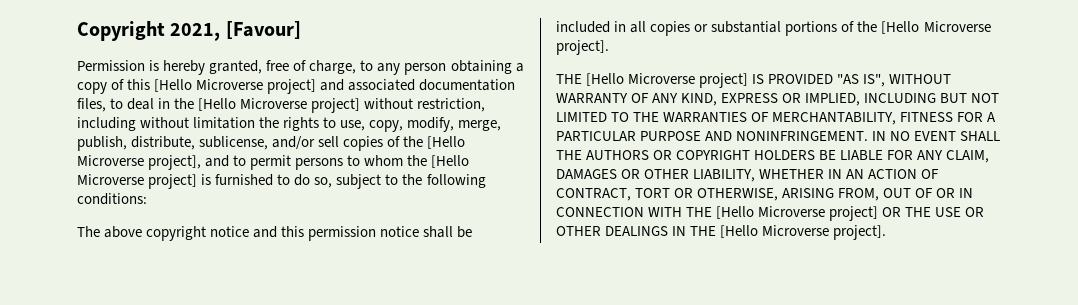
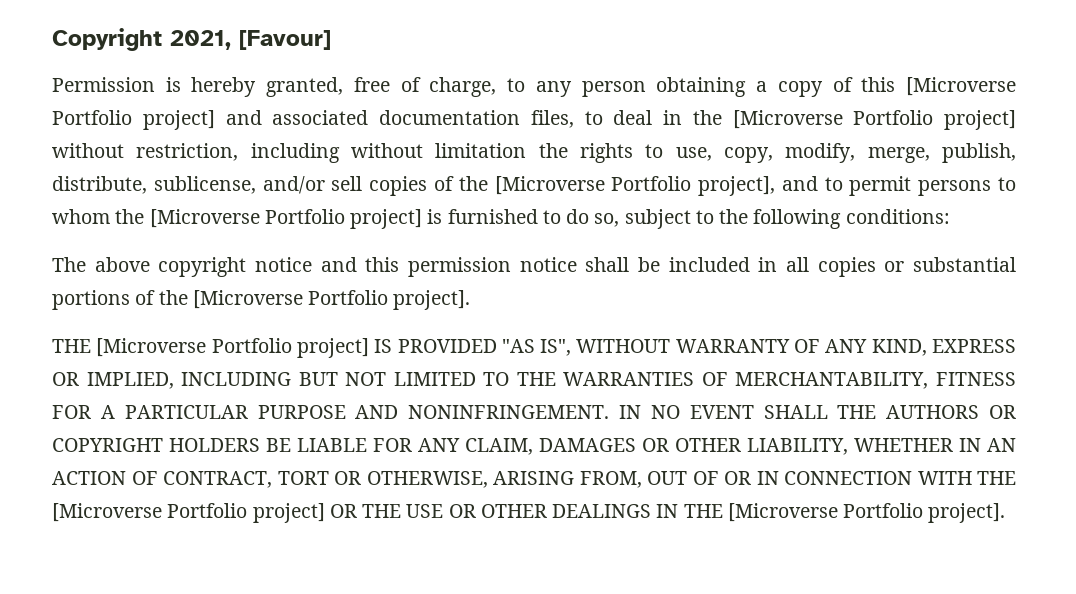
[154,79,264,92] [Hello Microverse -> [906,77,1017,96] [52,110,132,125] [Microverse Portfolio
[198,98,308,111] [Hello Microverse -> [732,110,934,129] [Microverse Portfolio
[427,136,466,149] [77,155,144,166] [Hello Microverse -> [494,176,692,195] [Microverse Portfolio
[431,155,470,168] [77,174,144,185] [Hello Microverse -> [149,209,345,228] [Microverse Portfolio
[881,21,991,34] [Hello Microverse -> [192,290,389,309] [Microverse Portfolio
[586,73,696,86] [Hello Microverse -> [96,338,292,357] [Microverse Portfolio
[716,206,826,219] [Hello Microverse -> [52,503,248,522] [Microverse Portfolio
[720,225,830,238] [Hello Microverse -> [727,503,924,522] [Microverse Portfolio

